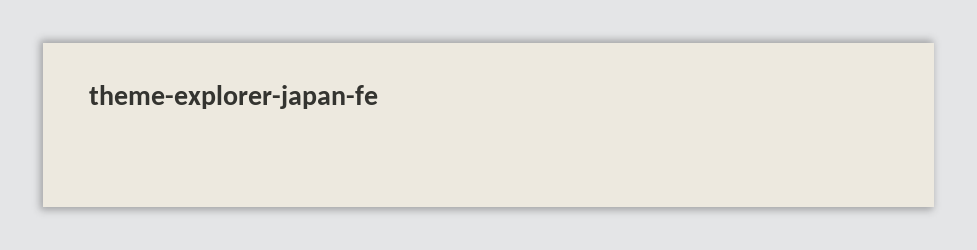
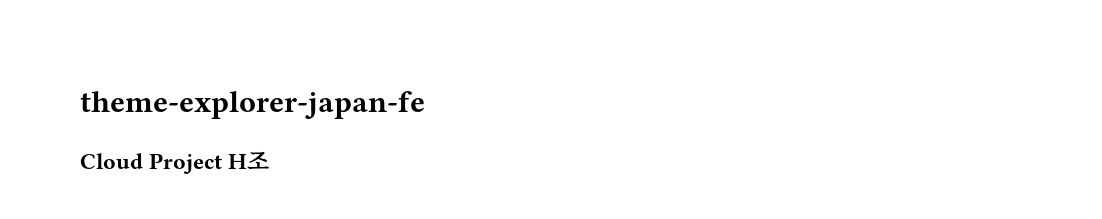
(378, 97) none -> [80,151,270,174] // Cloud Project H조

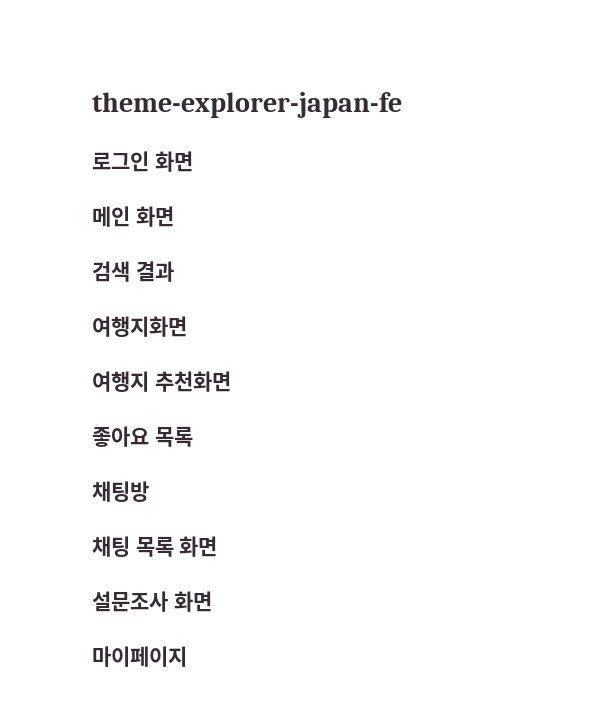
[80,151,270,174] Cloud Project H조 -> [92,151,193,172] [92,206,174,227] [92,261,174,282] [92,316,187,337] [92,371,231,392] [92,426,193,447] [92,481,149,502] [92,536,218,557] [92,591,212,612] [92,646,187,667] 로그인 화면 // 메인 화면 // 검색 결과 // 여행지화면 // 여행지 추천화면 // 좋아요 목록 // 채팅방 // 채팅 목록 화면 // 설문조사 화면 // 마이페이지

